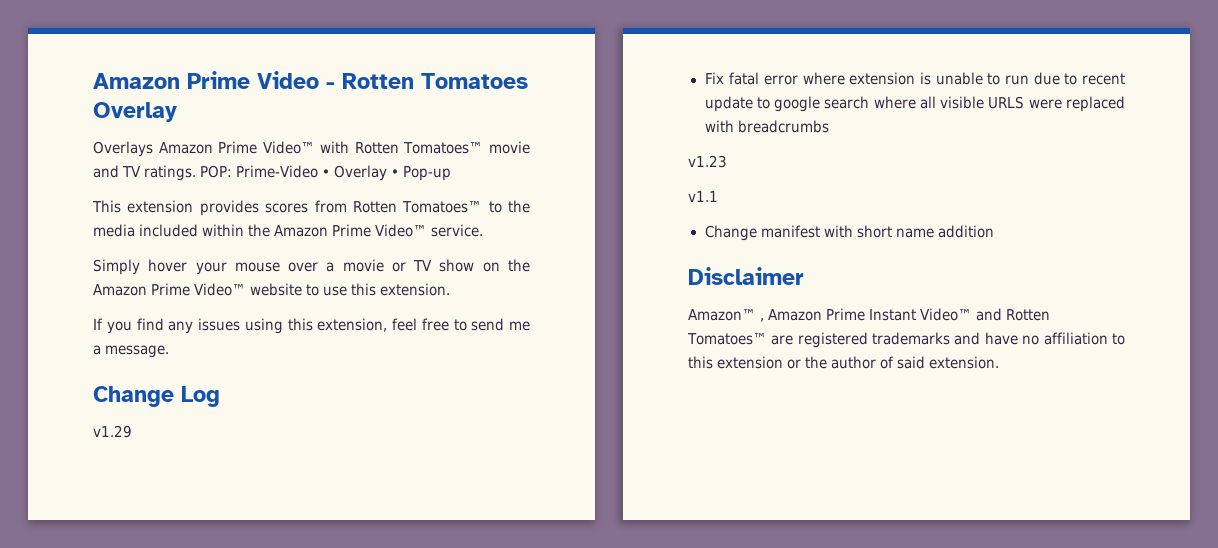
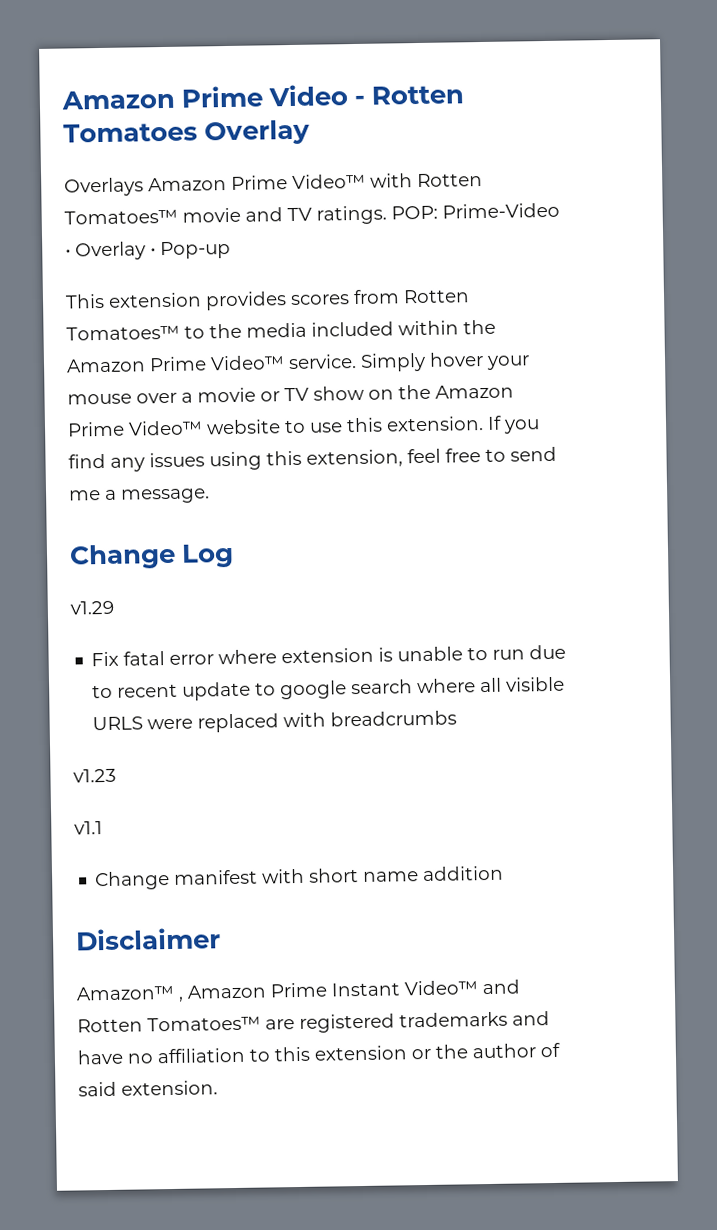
(484, 230) // -> (357, 362) none
(451, 289) // -> (484, 424) none

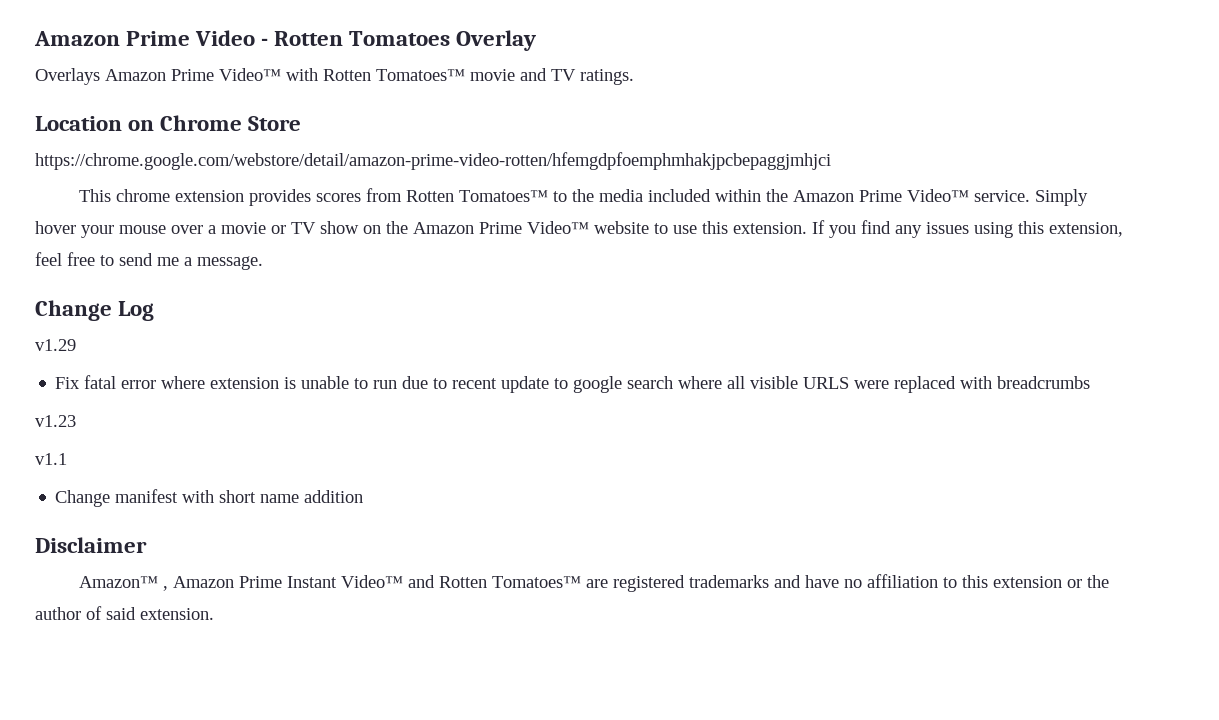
[391,202,560,220] [65,240,231,261] POP: Prime-Video • Overlay • Pop-up -> [35,115,302,131] [35,152,831,170] // Location on Chrome Store // https://chrome.google.com/webstore/detail/amazon-prime-video-rotten/hfemgdpfoemphmhakjpcbepaggjmhjci
(105, 301) none -> [115,189,170,202] chrome

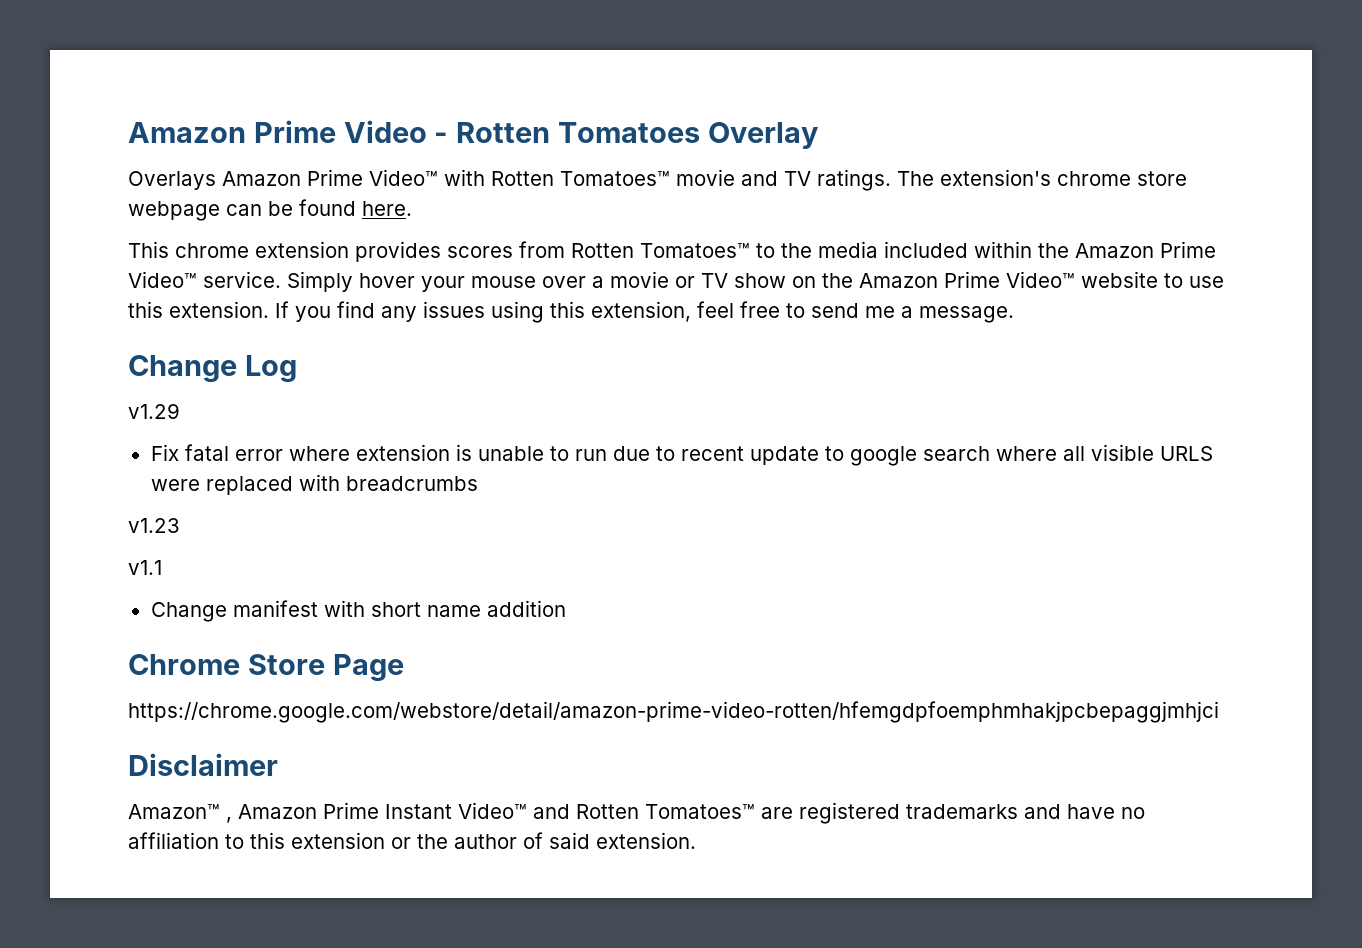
[35,115,302,131] [35,152,831,170] // Location on Chrome Store // https://chrome.google.com/webstore/detail/amazon-prime-video-rotten/hfemgdpfoemphmhakjpcbepaggjmhjci -> [897,169,1187,186] [128,199,412,221] The extension's chrome store webpage can be found here.
(364, 496) none -> [128,654,404,682] [128,701,1219,723] // Chrome Store Page // https://chrome.google.com/webstore/detail/amazon-prime-video-rotten/hfemgdpfoemphmhakjpcbepaggjmhjci

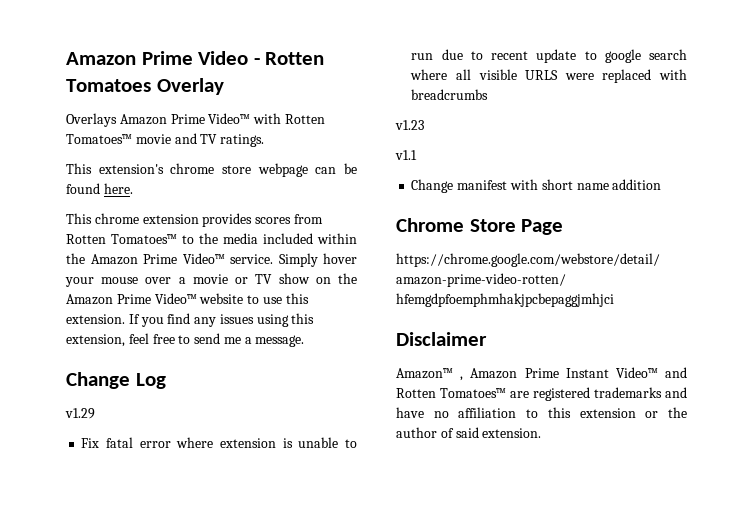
[897,171,934,186] The -> [66,163,92,174] // This

